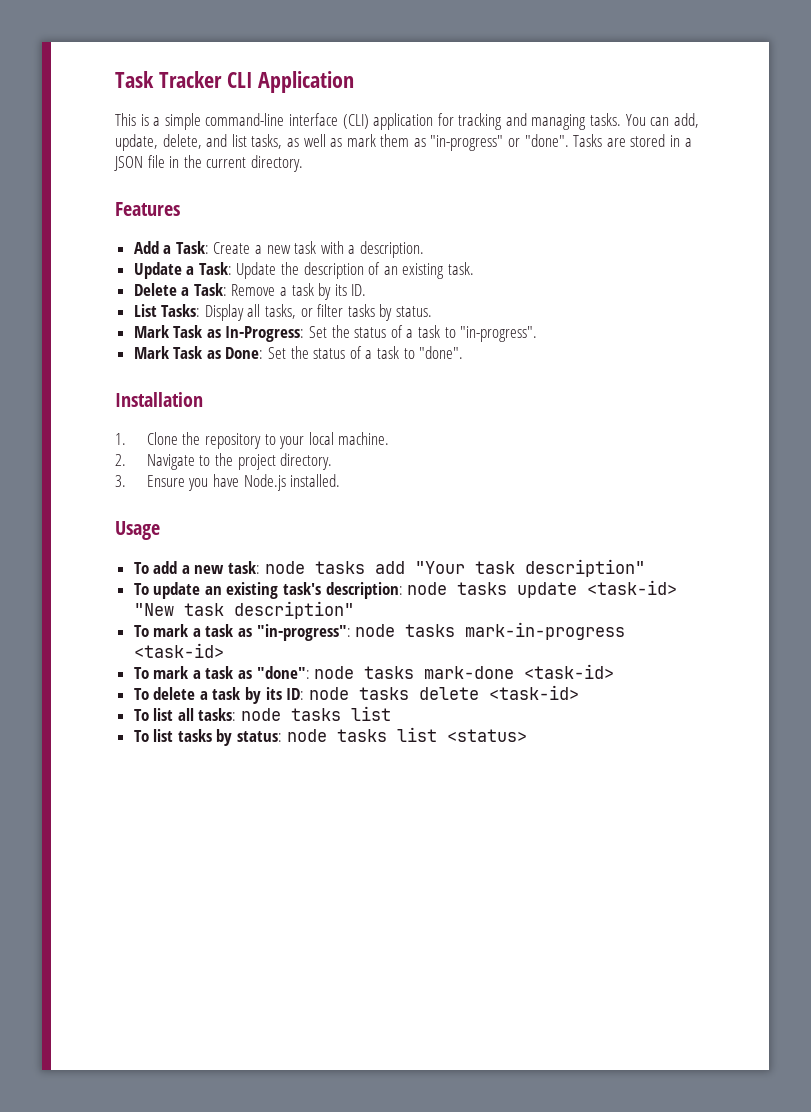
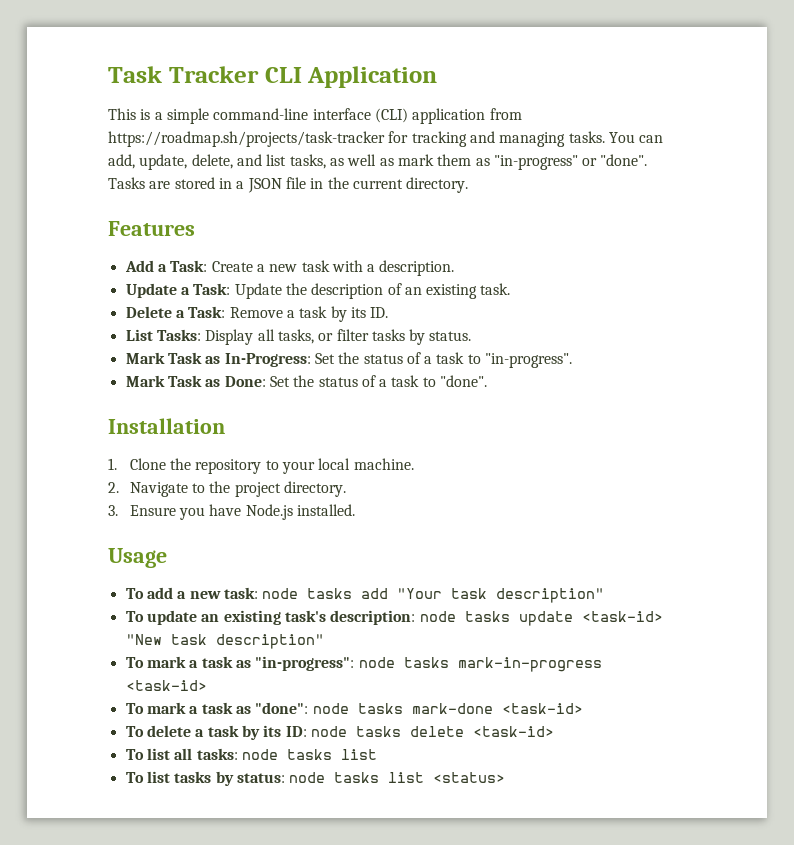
(434, 121) none -> [489,108,522,120] [108,131,385,147] from https://roadmap.sh/projects/task-tracker

